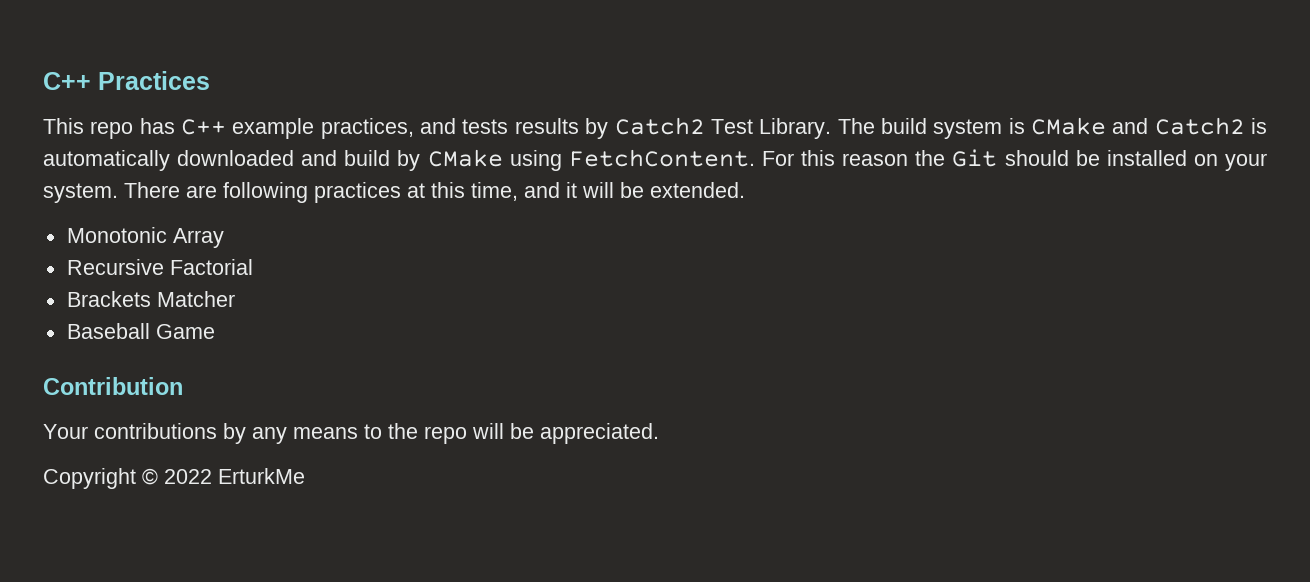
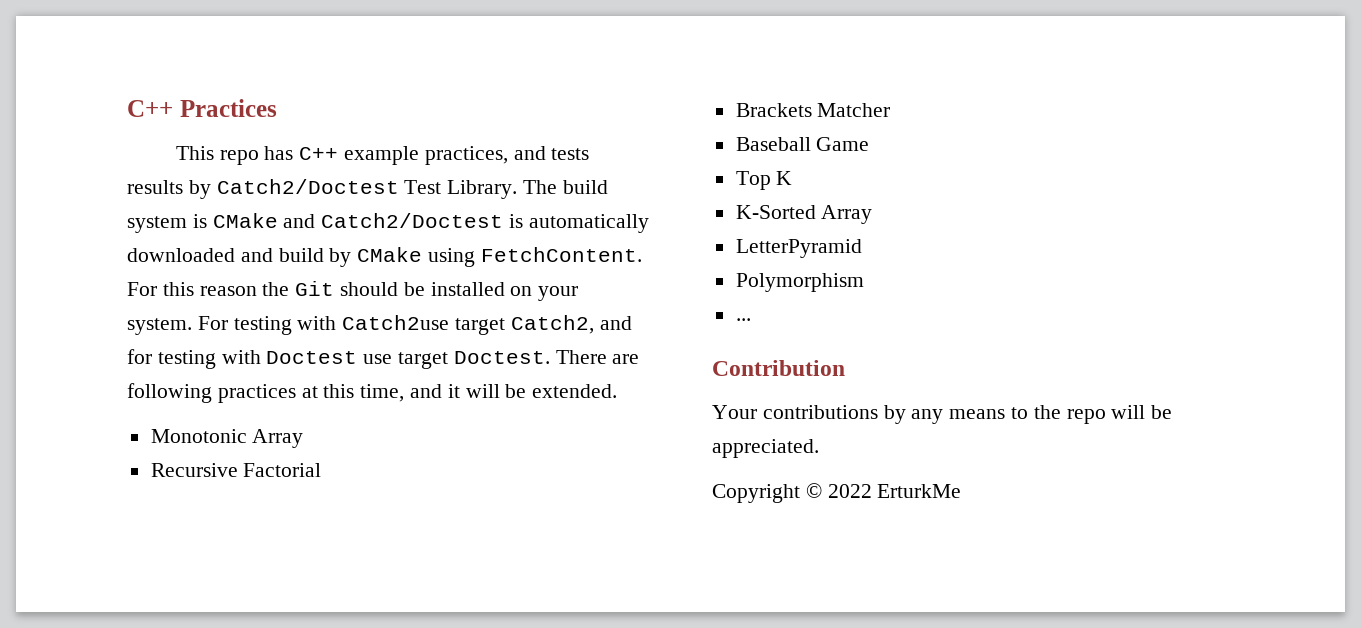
[614,117,705,135] Catch2 -> [216,179,399,194] Catch2/Doctest
[1154,117,1245,135] Catch2 -> [321,213,504,228] Catch2/Doctest
(118, 193) none -> [197,315,632,335] [127,349,550,369] For testing with Catch2use target Catch2, and for testing with Doctest use target Doctest.
(215, 331) none -> [735,171,793,190] [735,205,873,224] [735,239,862,258] [735,273,864,292] [735,318,751,321] // Top K // K-Sorted Array // LetterPyramid // Polymorphism // ...

